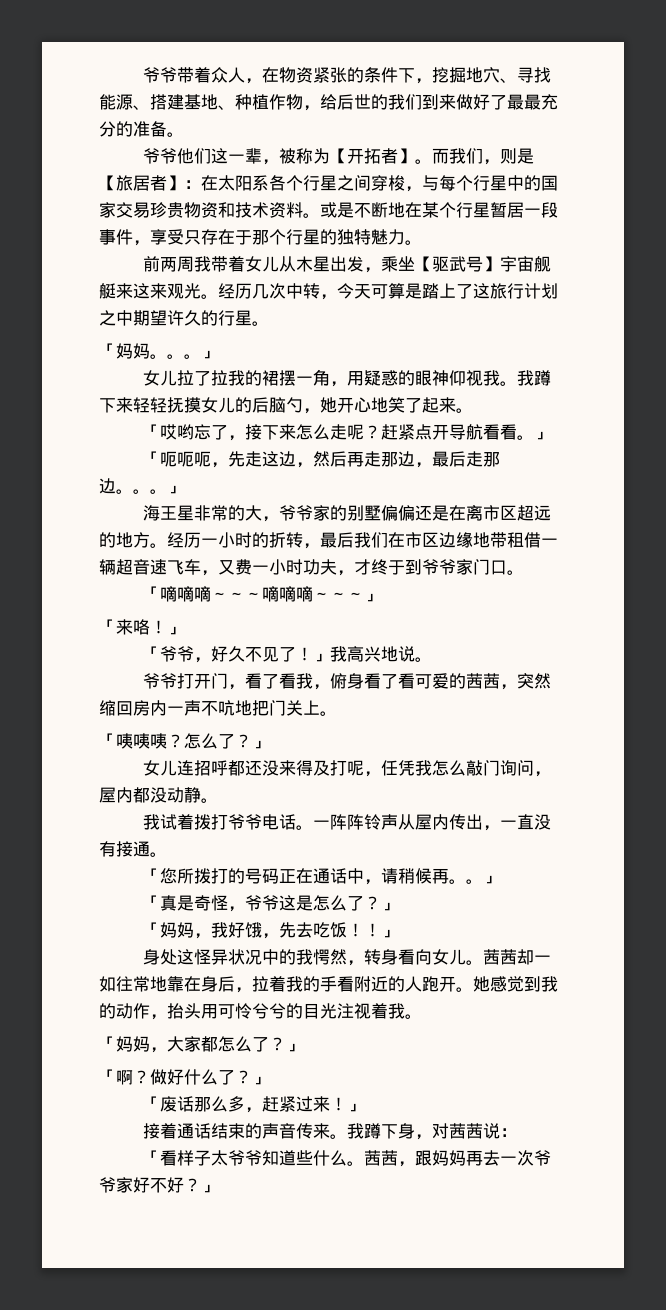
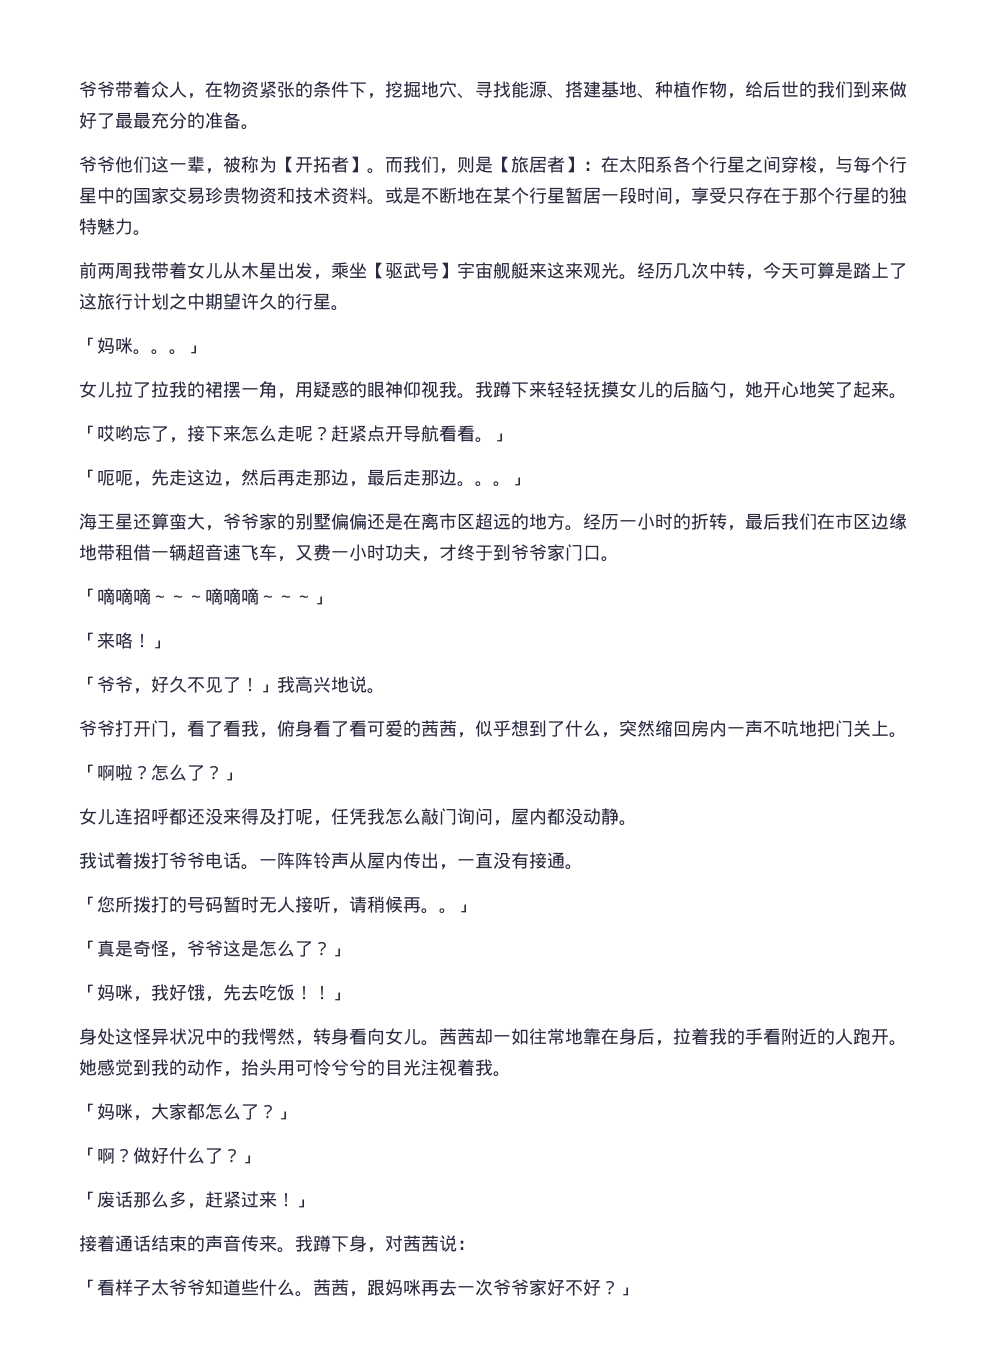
[99,229,133,245] 事件 -> [637,187,673,204] 时间
[133,343,150,359] 妈 -> [115,337,133,354] 咪
[193,451,211,467] 呃 -> (133, 478) none
[193,505,245,521] 非常的 -> [133,513,187,530] 还算蛮
(517, 687) none -> [475,720,619,738] 似乎想到了什么，
[116,733,167,749] 咦咦咦 -> [97,764,133,781] 啊啦
[278,868,364,884] 正在通话中 -> [223,896,331,913] 暂时无人接听
[176,922,194,938] 妈 -> [115,984,133,1001] 咪
[133,1036,150,1052] 妈 -> [115,1103,133,1120] 咪
[448,1150,466,1166] 妈 -> [403,1279,421,1296] 咪

